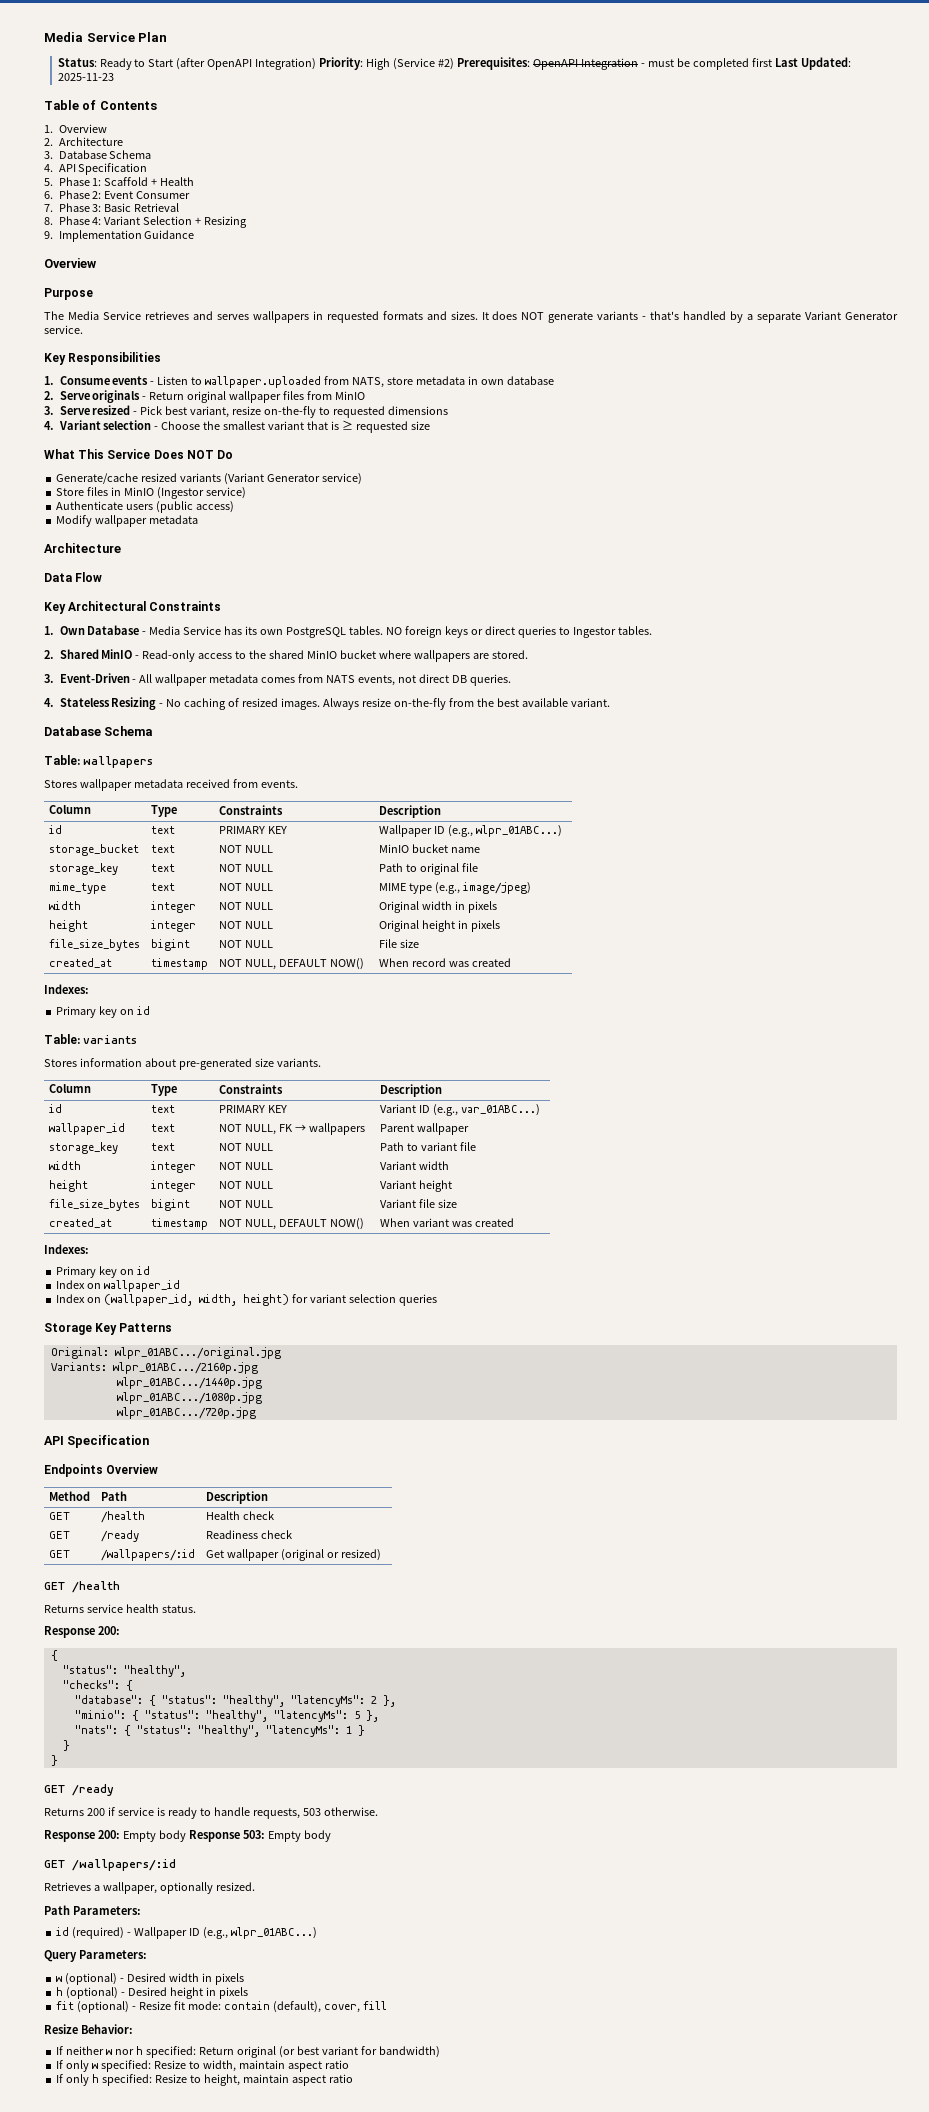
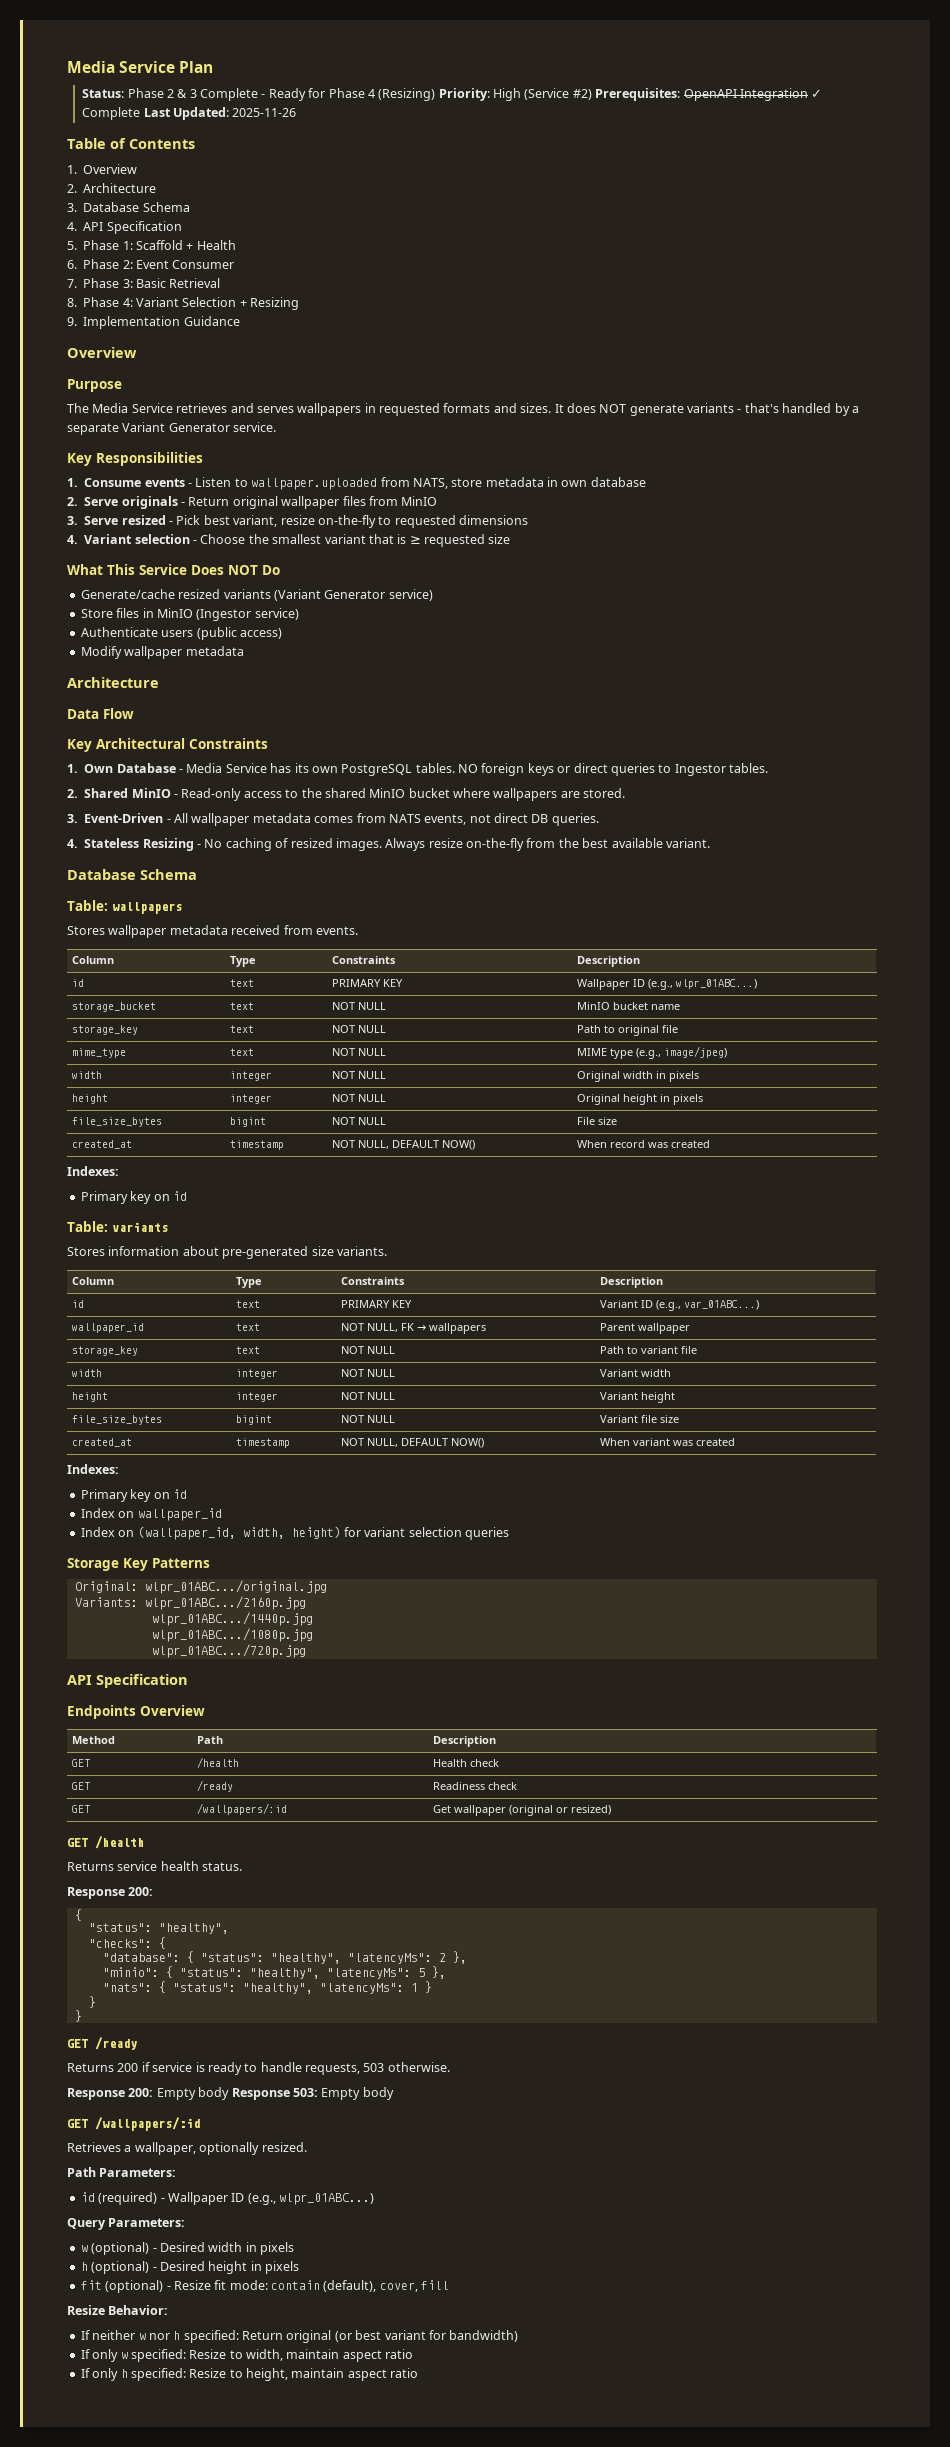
[99,58,317,70] Ready to Start (after OpenAPI Integration) -> [127,88,436,101] Phase 2 & 3 Complete - Ready for Phase 4 (Resizing)
[641,58,773,70] - must be completed first -> [811,89,823,98] [82,107,141,120] ✓ Complete
[57,73,114,81] 2025-11-23 -> [232,108,297,117] 2025-11-26

